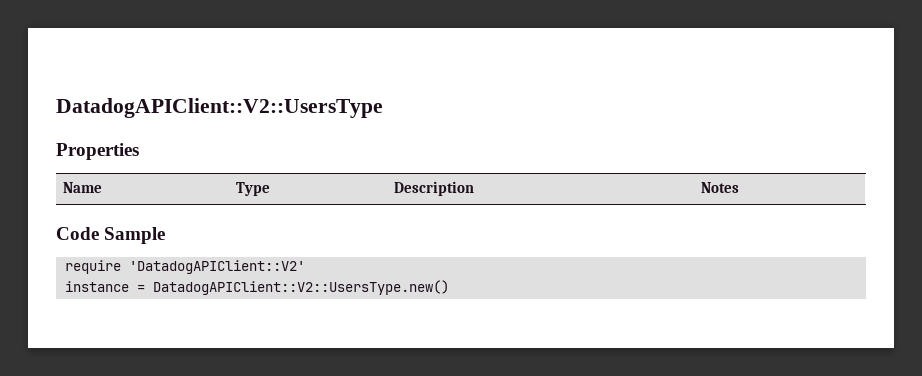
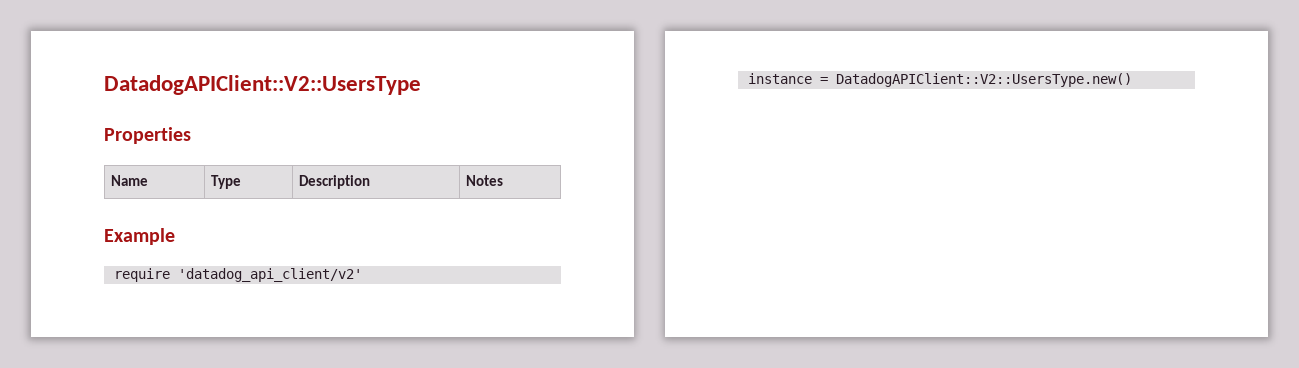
[56,227,166,244] Code Sample -> [104,228,175,245] Example
[128,260,305,274] 'DatadogAPIClient::V2' -> [177,268,362,282] 'datadog_api_client/v2'

